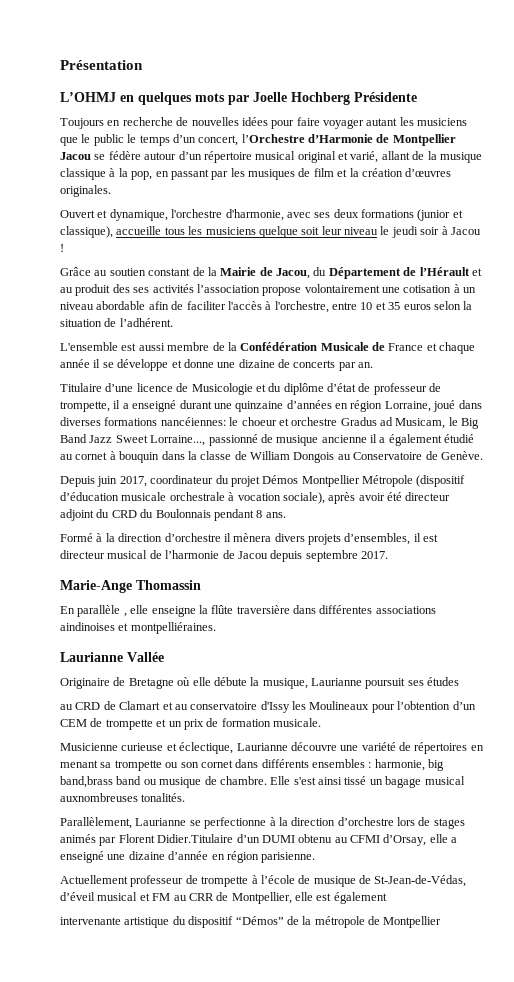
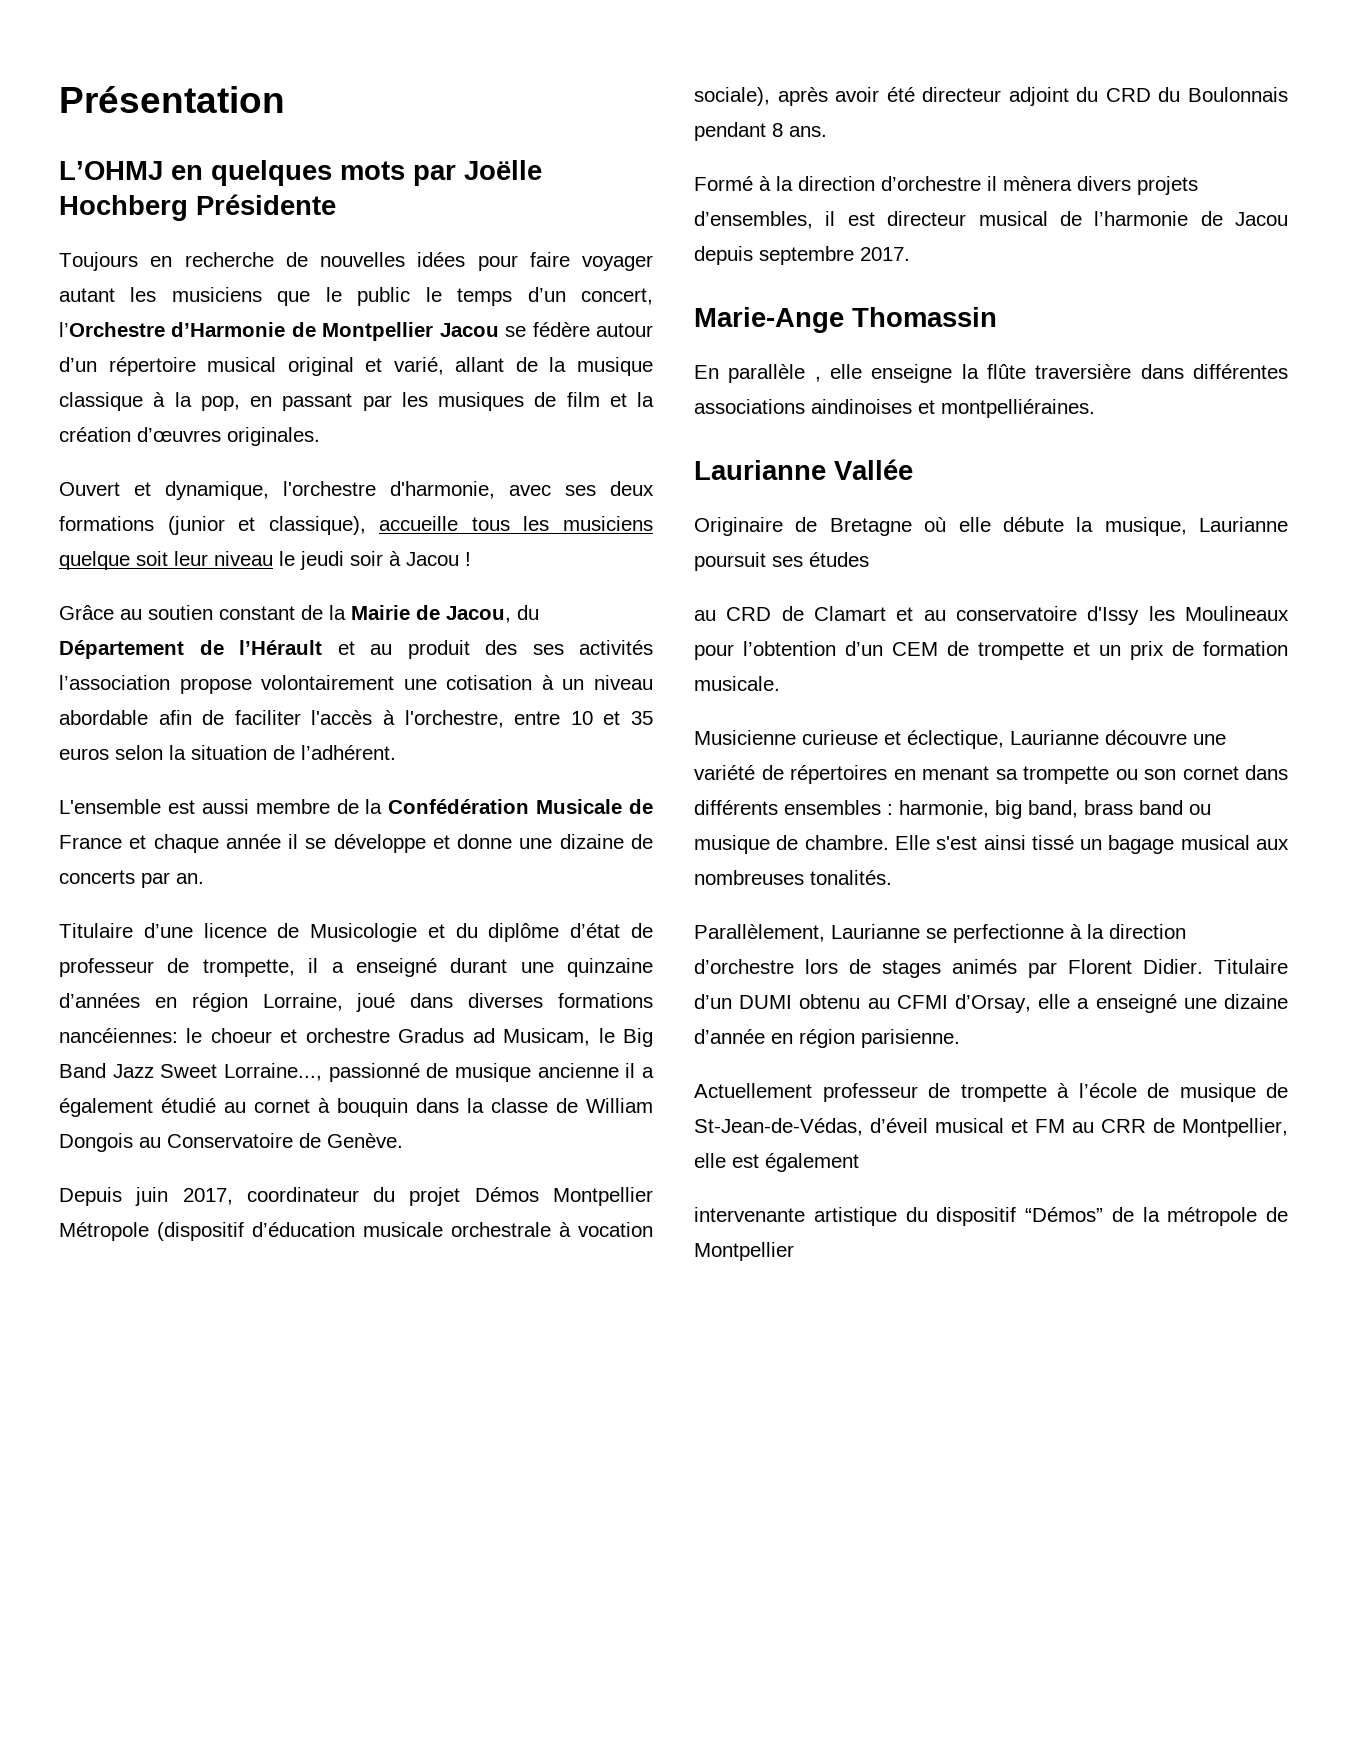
[253,92,287,102] Joelle -> [464,160,542,180] Joëlle
[60,776,113,788] band,brass -> [1028,800,1133,818] band, brass
[60,793,138,802] auxnombreuses -> [1256,839,1289,850] [694,870,804,885] aux nombreuses
[157,834,234,843] Didier.Titulaire -> [1143,959,1288,974] Didier. Titulaire

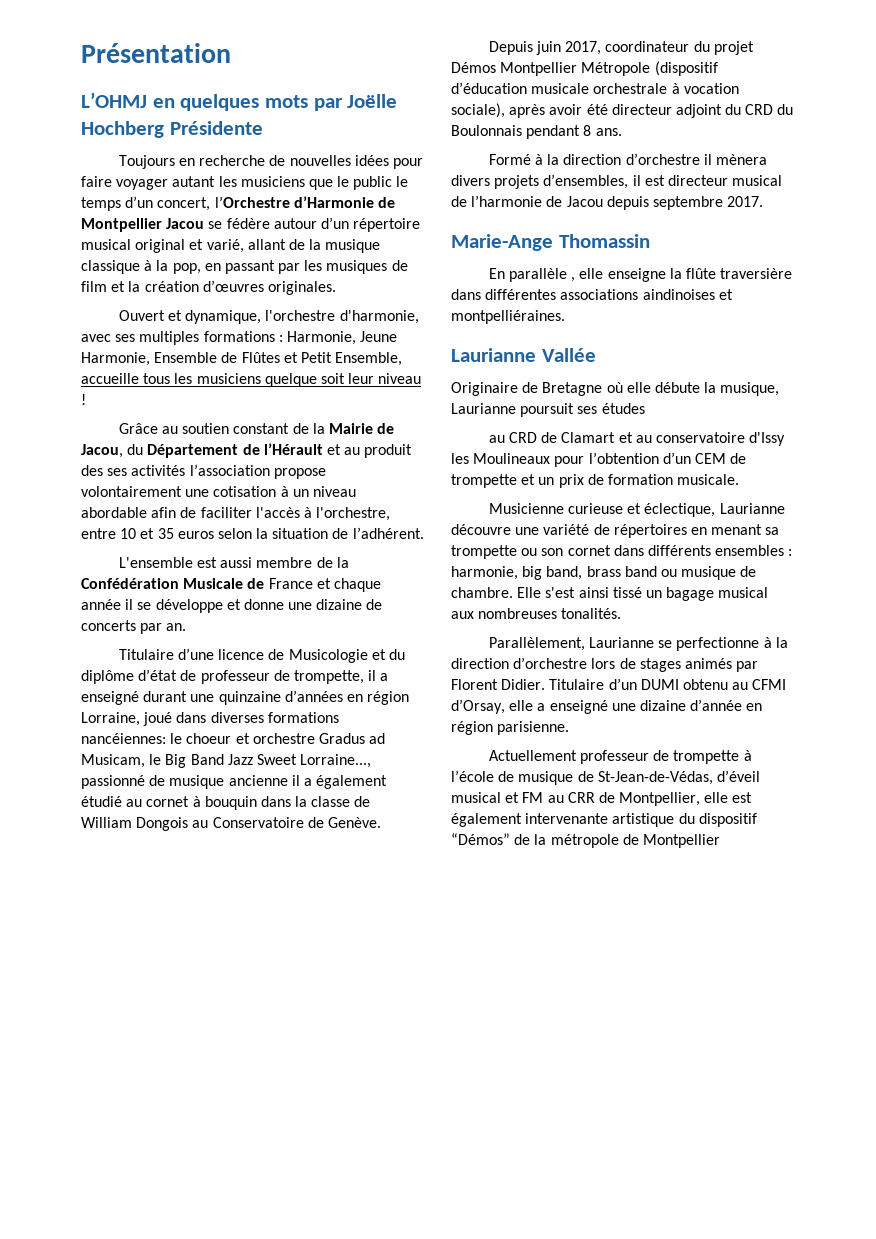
[610,481,654,496] [59,516,366,535] deux formations (junior et classique), -> [139,331,398,345] [81,352,403,366] multiples formations : Harmonie, Jeune Harmonie, Ensemble de Flûtes et Petit Ensemble,
[279,551,459,570] le jeudi soir à Jacou -> (422, 378) none
(859, 1162) // -> (522, 820) none

